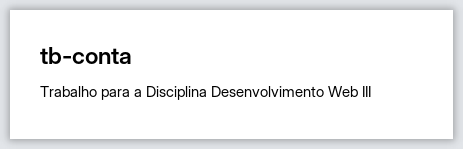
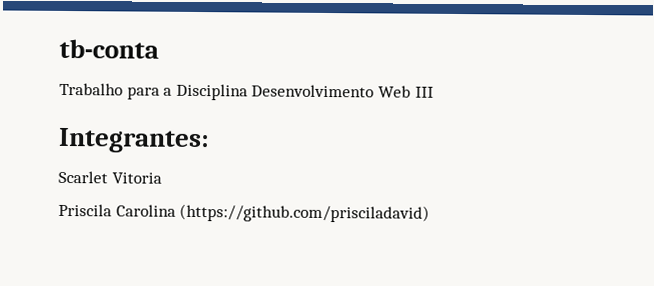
(372, 91) none -> [58,127,210,154] [58,170,162,184] [58,203,431,223] // Integrantes: // Scarlet Vitoria // Priscila Carolina (https://github.com/prisciladavid)

